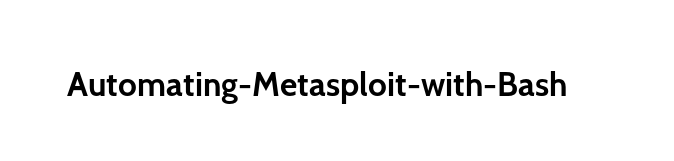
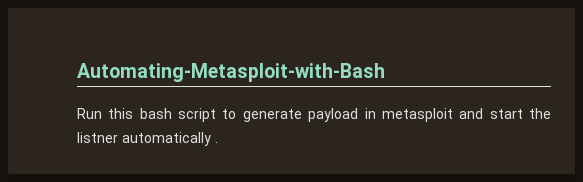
(567, 87) none -> [77,108,551,122] [77,132,218,146] // Run this bash script to generate payload in metasploit and start the listner automatically .

